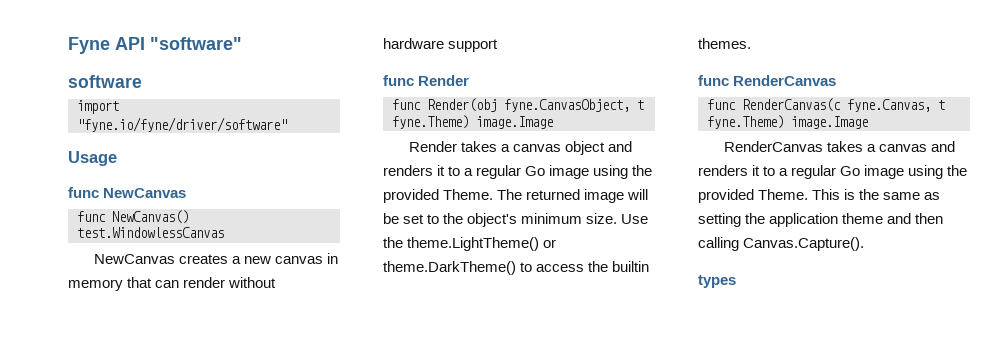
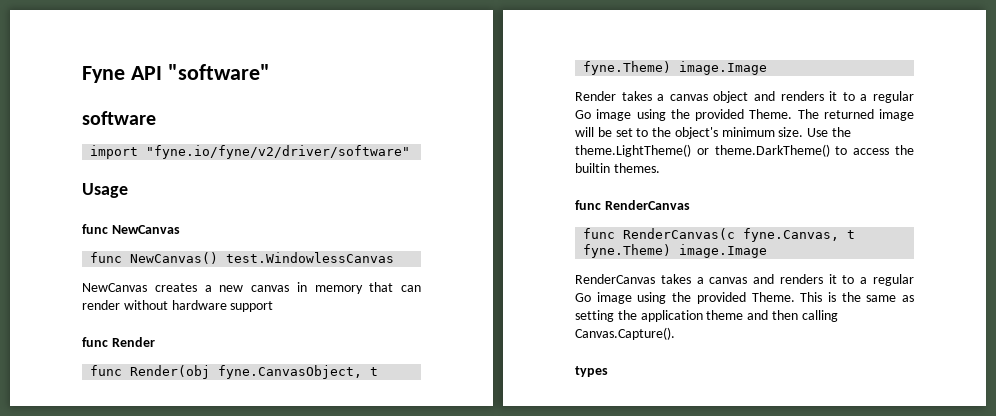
[77,117,287,132] "fyne.io/fyne/driver/software" -> [146,145,411,159] "fyne.io/fyne/v2/driver/software"

